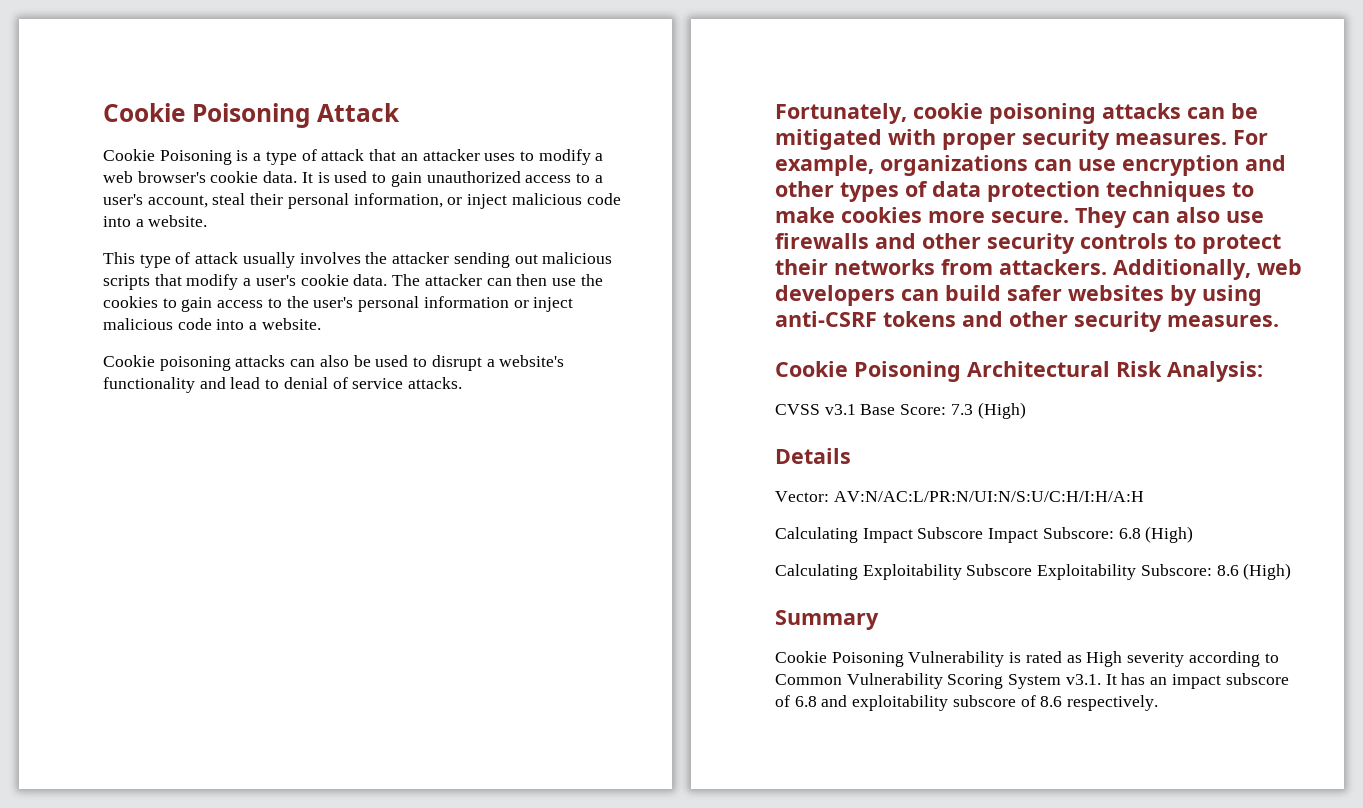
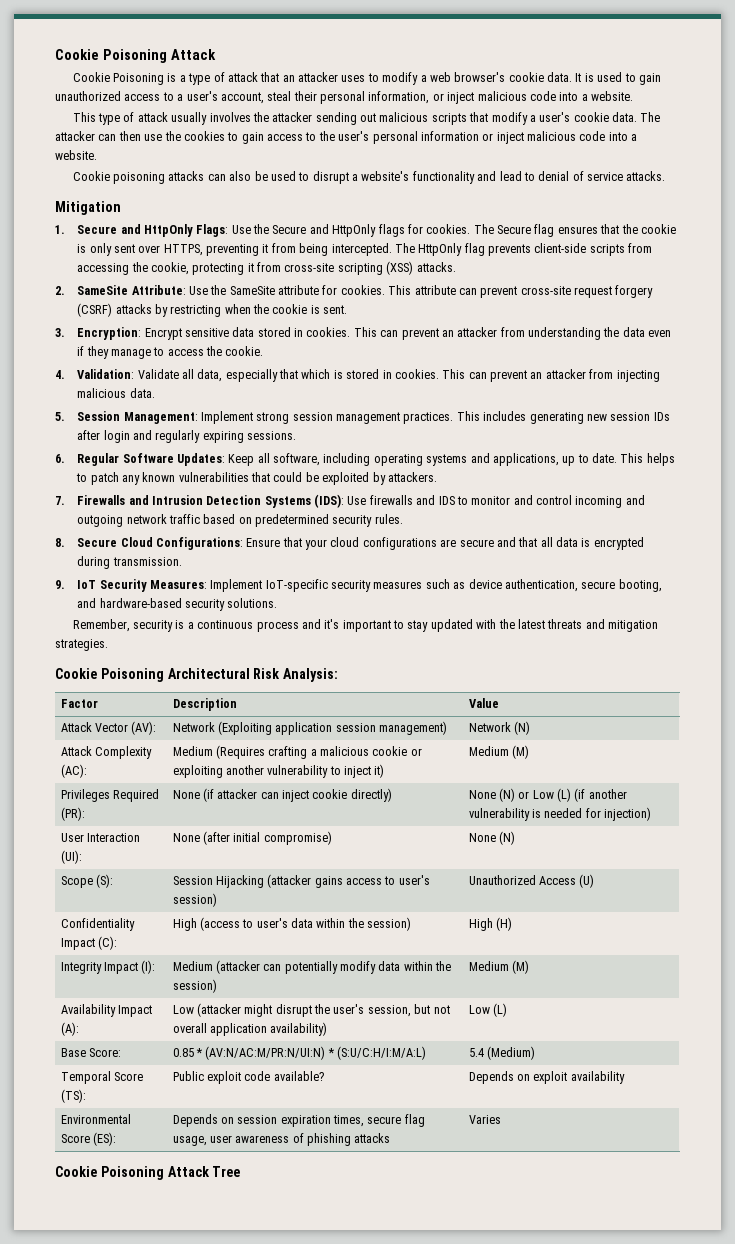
[775,103,1258,124] [775,129,1268,150] [775,155,1286,176] [775,181,1254,202] [775,207,1264,228] [775,233,1281,254] [775,259,1302,280] [775,285,1262,306] [775,311,1279,332] Fortunately, cookie poisoning attacks can be mitigated with proper security measures. For example, organizations can use encryption and other types of data protection techniques to make cookies more secure. They can also use firewalls and other security controls to protect their networks from attackers. Additionally, web developers can build safer websites by using anti-CSRF tokens and other security measures. -> [55,201,121,215] [55,224,676,237] [77,243,653,256] [77,261,456,275] [55,285,654,298] [77,303,348,317] [55,327,672,340] [77,346,264,359] [55,369,660,382] [77,388,155,398] [55,411,670,424] [77,430,297,443] [55,453,675,466] [76,472,437,485] [55,494,645,508] [77,514,403,527] [55,537,644,550] [77,556,182,569] [55,579,662,592] [77,598,278,611] [72,619,659,632] [55,639,108,651] Mitigation // 1. Secure and HttpOnly Flags: Use the Secure and HttpOnly flags for cookies. The Secure flag ensures that the cookie is only sent over HTTPS, preventing it from being intercepted. The HttpOnly flag prevents client-side scripts from accessing the cookie, protecting it from cross-site scripting (XSS) attacks. // 2. SameSite Attribute: Use the SameSite attribute for cookies. This attribute can prevent cross-site request forgery (CSRF) attacks by restricting when the cookie is sent. // 3. Encryption: Encrypt sensitive data stored in cookies. This can prevent an attacker from understanding the data even if they manage to access the cookie. // 4. Validation: Validate all data, especially that which is stored in cookies. This can prevent an attacker from injecting malicious data. // 5. Session Management: Implement strong session management practices. This includes generating new session IDs after login and regularly expiring sessions. // 6. Regular Software Updates: Keep all software, including operating systems and applications, up to date. This helps to patch any known vulnerabilities that could be exploited by attackers. // 7. Firewalls and Intrusion Detection Systems (IDS): Use firewalls and IDS to monitor and control incoming and outgoing network traffic based on predetermined security rules. // 8. Secure Cloud Configurations: Ensure that your cloud configurations are secure and that all data is encrypted during transmission. // 9. IoT Security Measures: Implement IoT-specific security measures such as device authentication, secure booting, and hardware-based security solutions. // Remember, security is a continuous process and it's important to stay updated with the latest threats and mitigation strategies.
[775,402,1026,419] [775,448,851,464] [775,491,1144,502] [775,526,1194,543] [775,563,1292,580] [775,610,879,630] [775,651,1279,667] [775,673,1289,689] [775,695,1159,711] // CVSS v3.1 Base Score: 7.3 (High) // Details // Vector: AV:N/AC:L/PR:N/UI:N/S:U/C:H/I:H/A:H // Calculating Impact Subscore Impact Subscore: 6.8 (High) // Calculating Exploitability Subscore Exploitability Subscore: 8.6 (High) // Summary // Cookie Poisoning Vulnerability is rated as High severity according to Common Vulnerability Scoring System v3.1. It has an impact subscore of 6.8 and exploitability subscore of 8.6 respectively. -> [60,699,98,708] [172,698,237,711] [468,698,499,708] [60,721,157,735] [172,721,448,735] [468,721,530,735] [60,746,152,759] [60,764,87,778] [172,745,422,759] [172,764,385,778] [468,745,529,759] [60,789,159,802] [60,807,85,821] [172,788,392,802] [468,788,627,802] [468,807,652,821] [60,833,140,842] [60,850,82,864] [172,831,332,845] [468,831,515,845] [60,874,113,888] [172,874,430,888] [172,893,217,907] [468,874,595,888] [60,918,135,931] [60,936,117,950] [172,917,412,931] [468,917,512,931] [60,960,156,974] [172,960,452,974] [172,979,217,993] [468,960,529,974] [60,1004,152,1017] [60,1022,79,1036] [172,1003,450,1017] [172,1022,328,1036] [468,1003,507,1017] [60,1048,121,1057] [172,1046,427,1060] [468,1046,535,1060] [60,1071,143,1084] [60,1089,86,1103] [172,1071,324,1084] [468,1071,625,1084] [60,1114,131,1124] [60,1132,116,1146] [172,1114,425,1127] [172,1133,391,1146] [468,1115,501,1124] [55,1166,241,1180] // Factor | Description | Value // Attack Vector (AV): | Network (Exploiting application session management) | Network (N) // Attack Complexity (AC): | Medium (Requires crafting a malicious cookie or exploiting another vulnerability to inject it) | Medium (M) // Privileges Required (PR): | None (if attacker can inject cookie directly) | None (N) or Low (L) (if another vulnerability is needed for injection) // User Interaction (UI): | None (after initial compromise) | None (N) // Scope (S): | Session Hijacking (attacker gains access to user's session) | Unauthorized Access (U) // Confidentiality Impact (C): | High (access to user's data within the session) | High (H) // Integrity Impact (I): | Medium (attacker can potentially modify data within the session) | Medium (M) // Availability Impact (A): | Low (attacker might disrupt the user's session, but not overall application availability) | Low (L) // Base Score: | 0.85 * (AV:N/AC:M/PR:N/UI:N) * (S:U/C:H/I:M/A:L) | 5.4 (Medium) // Temporal Score (TS): | Public exploit code available? | Depends on exploit availability // Environmental Score (ES): | Depends on session expiration times, secure flag usage, user awareness of phishing attacks | Varies // Cookie Poisoning Attack Tree

